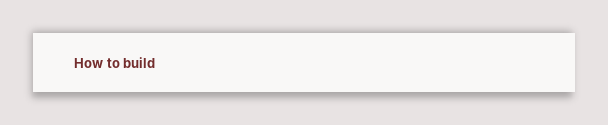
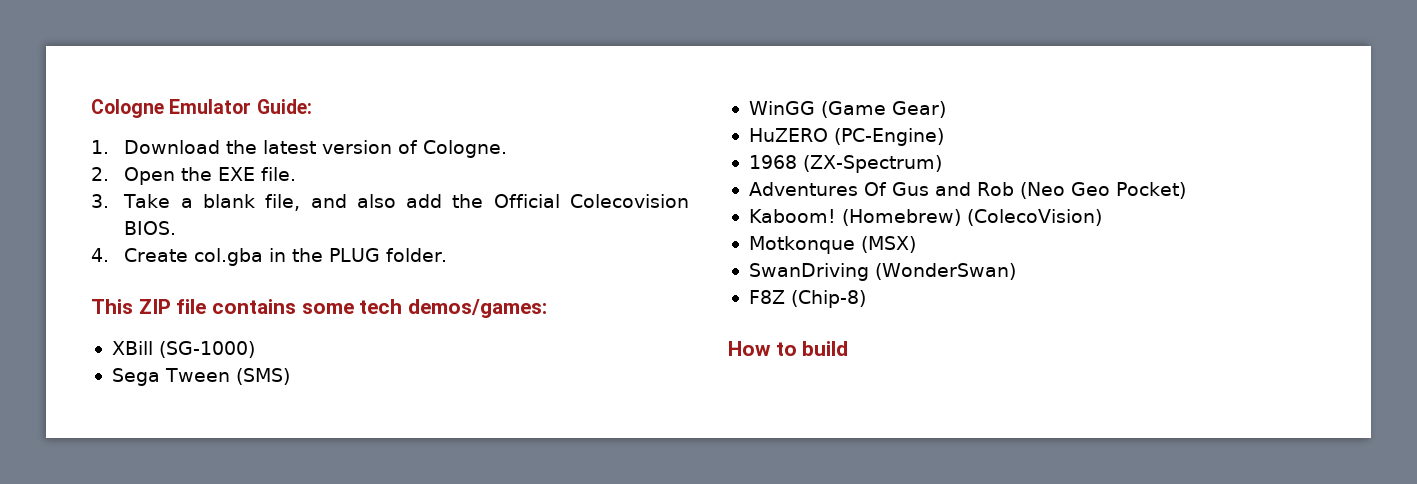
(74, 63) none -> [91,99,312,118] [91,140,507,158] [91,167,296,185] [91,194,689,211] [123,221,176,235] [91,248,448,266] [91,299,548,318] [111,341,255,358] [111,368,290,386] [748,101,946,118] [748,128,944,146] [748,155,942,173] [748,182,1186,199] [748,209,1102,226] [748,236,916,254] [748,263,1016,281] [748,290,866,308] Cologne Emulator Guide: // 1. Download the latest version of Cologne. // 2. Open the EXE file. // 3. Take a blank file, and also add the Official Colecovision BIOS. // 4. Create col.gba in the PLUG folder. // This ZIP file contains some tech demos/games: // XBill (SG-1000) // Sega Tween (SMS) // WinGG (Game Gear) // HuZERO (PC-Engine) // 1968 (ZX-Spectrum) // Adventures Of Gus and Rob (Neo Geo Pocket) // Kaboom! (Homebrew) (ColecoVision) // Motkonque (MSX) // SwanDriving (WonderSwan) // F8Z (Chip-8) //

